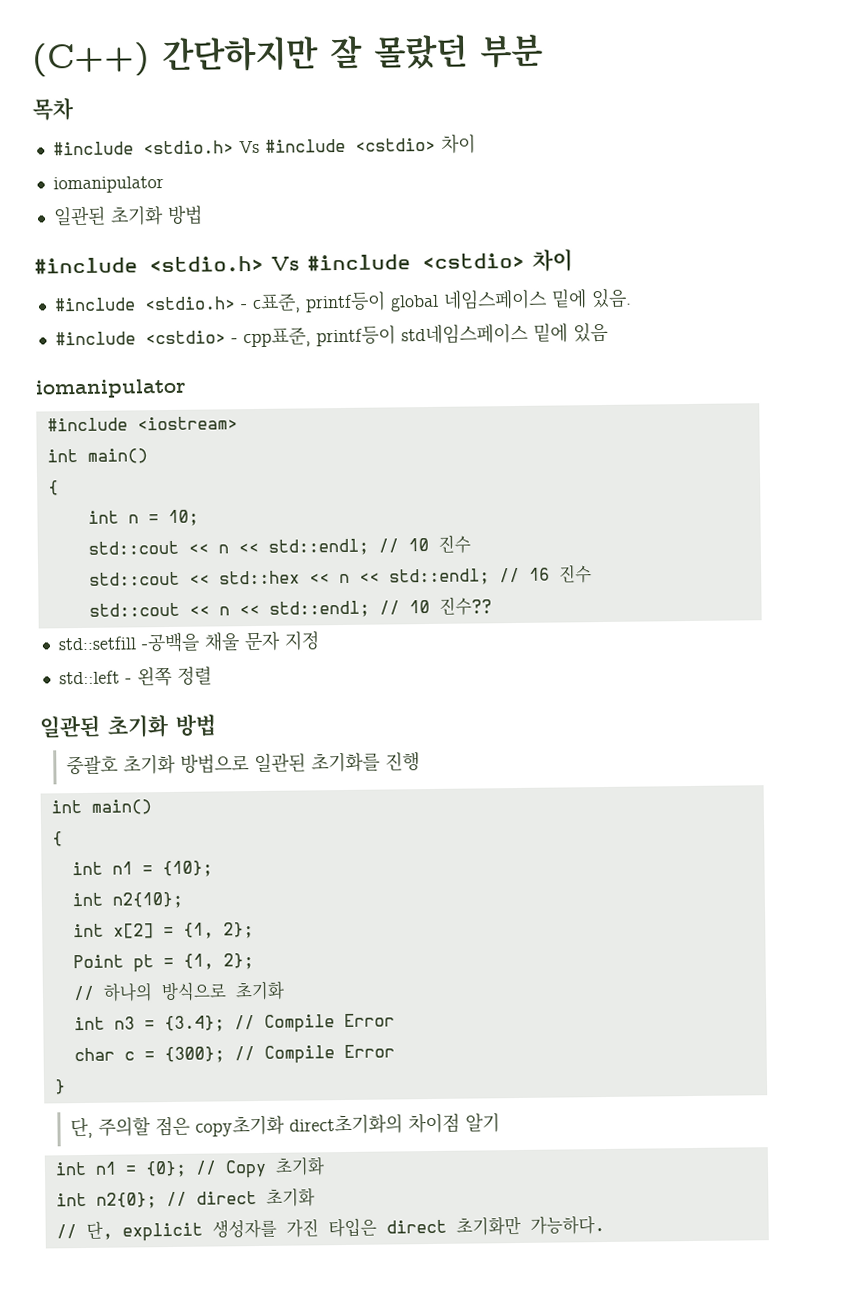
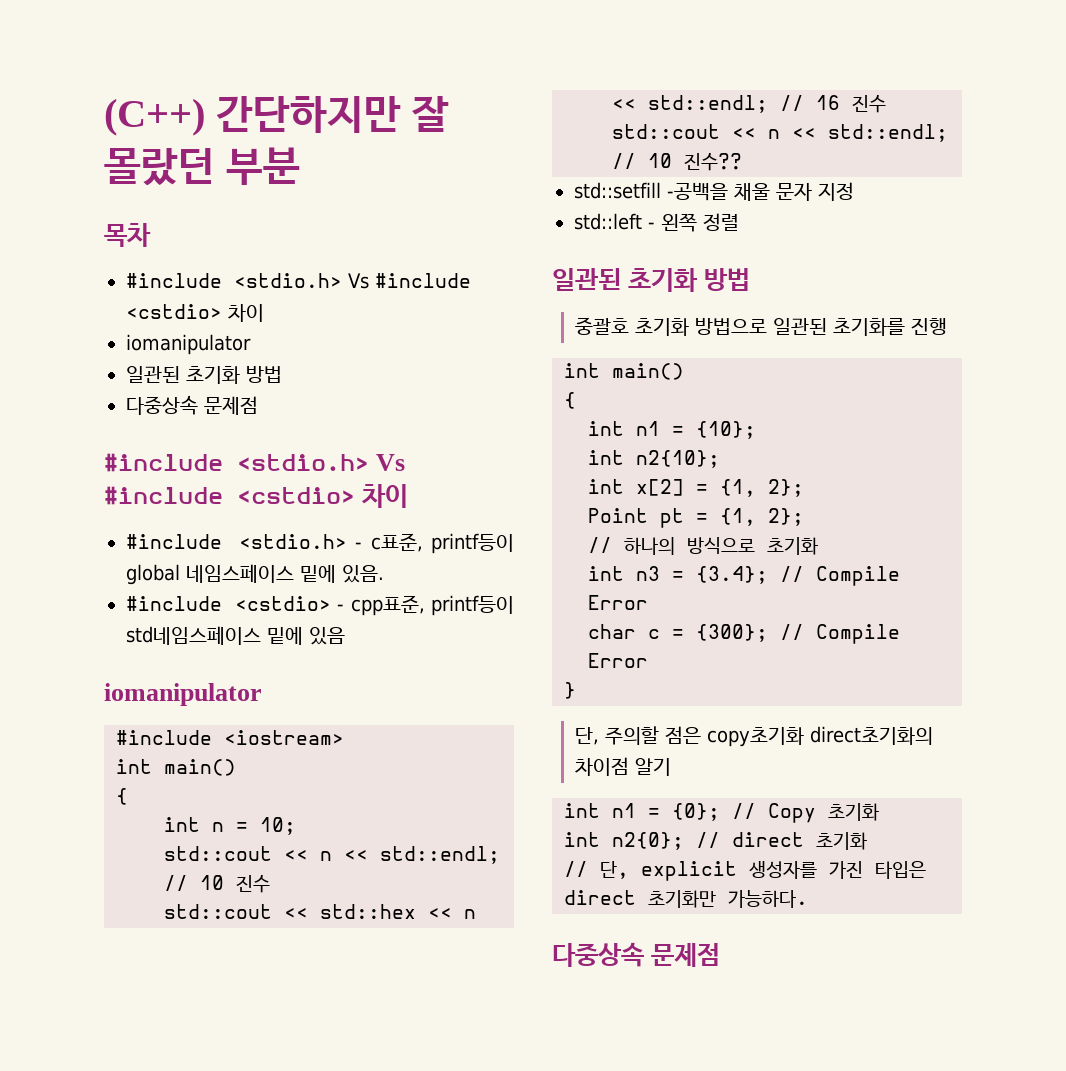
(203, 214) none -> [126,395,258,415] // 다중상속 문제점
(605, 1225) none -> [552,942,721,967] // 다중상속 문제점

